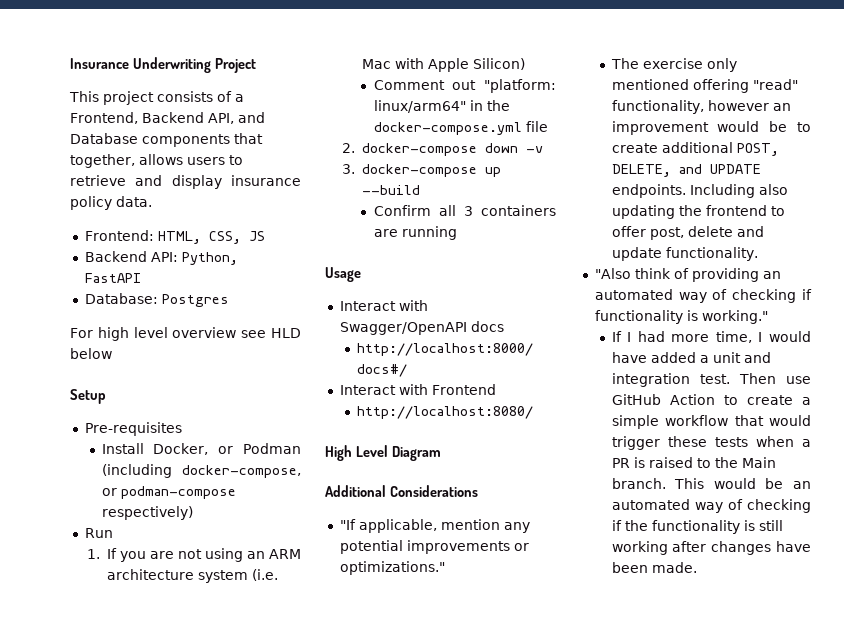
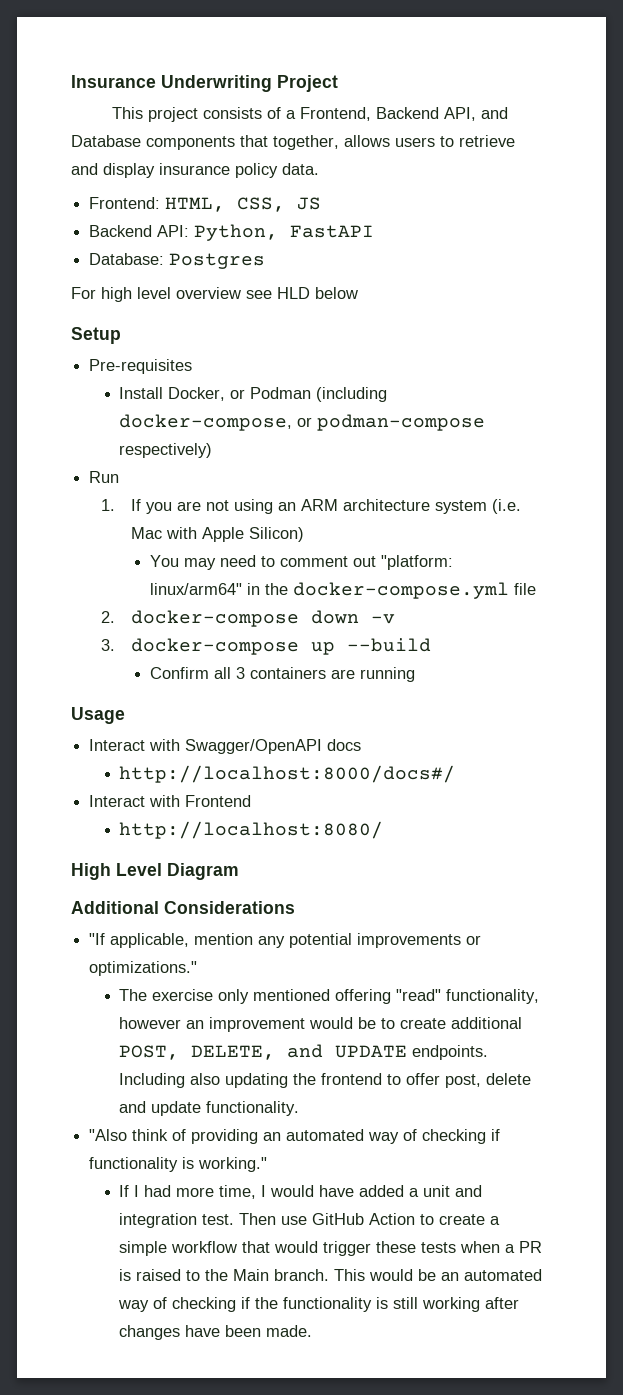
[373,80,445,90] Comment -> [149,555,348,570] You may need to comment

